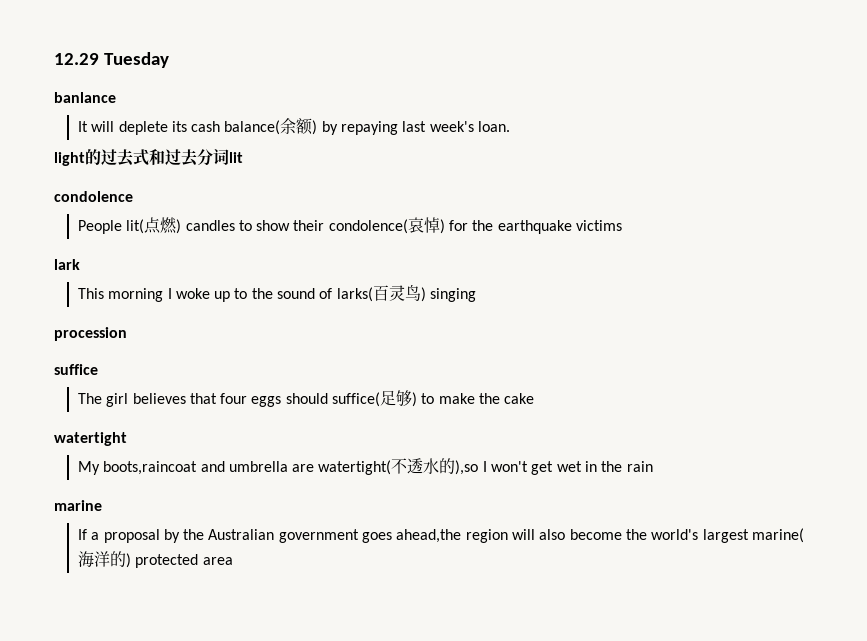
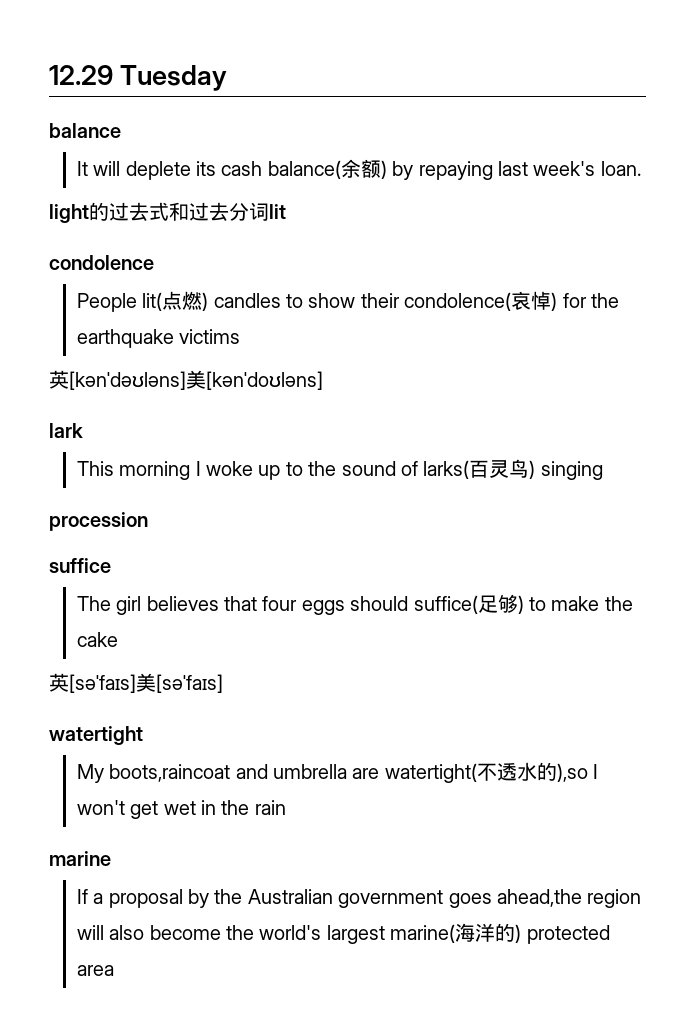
[54,92,116,103] banlance -> [49,123,121,138] balance
(623, 225) none -> [49,370,323,390] // 英[kənˈdəʊləns]美[kənˈdoʊləns]
(535, 398) none -> [49,673,223,693] // 英[səˈfaɪs]美[səˈfaɪs]

